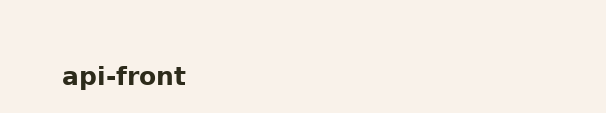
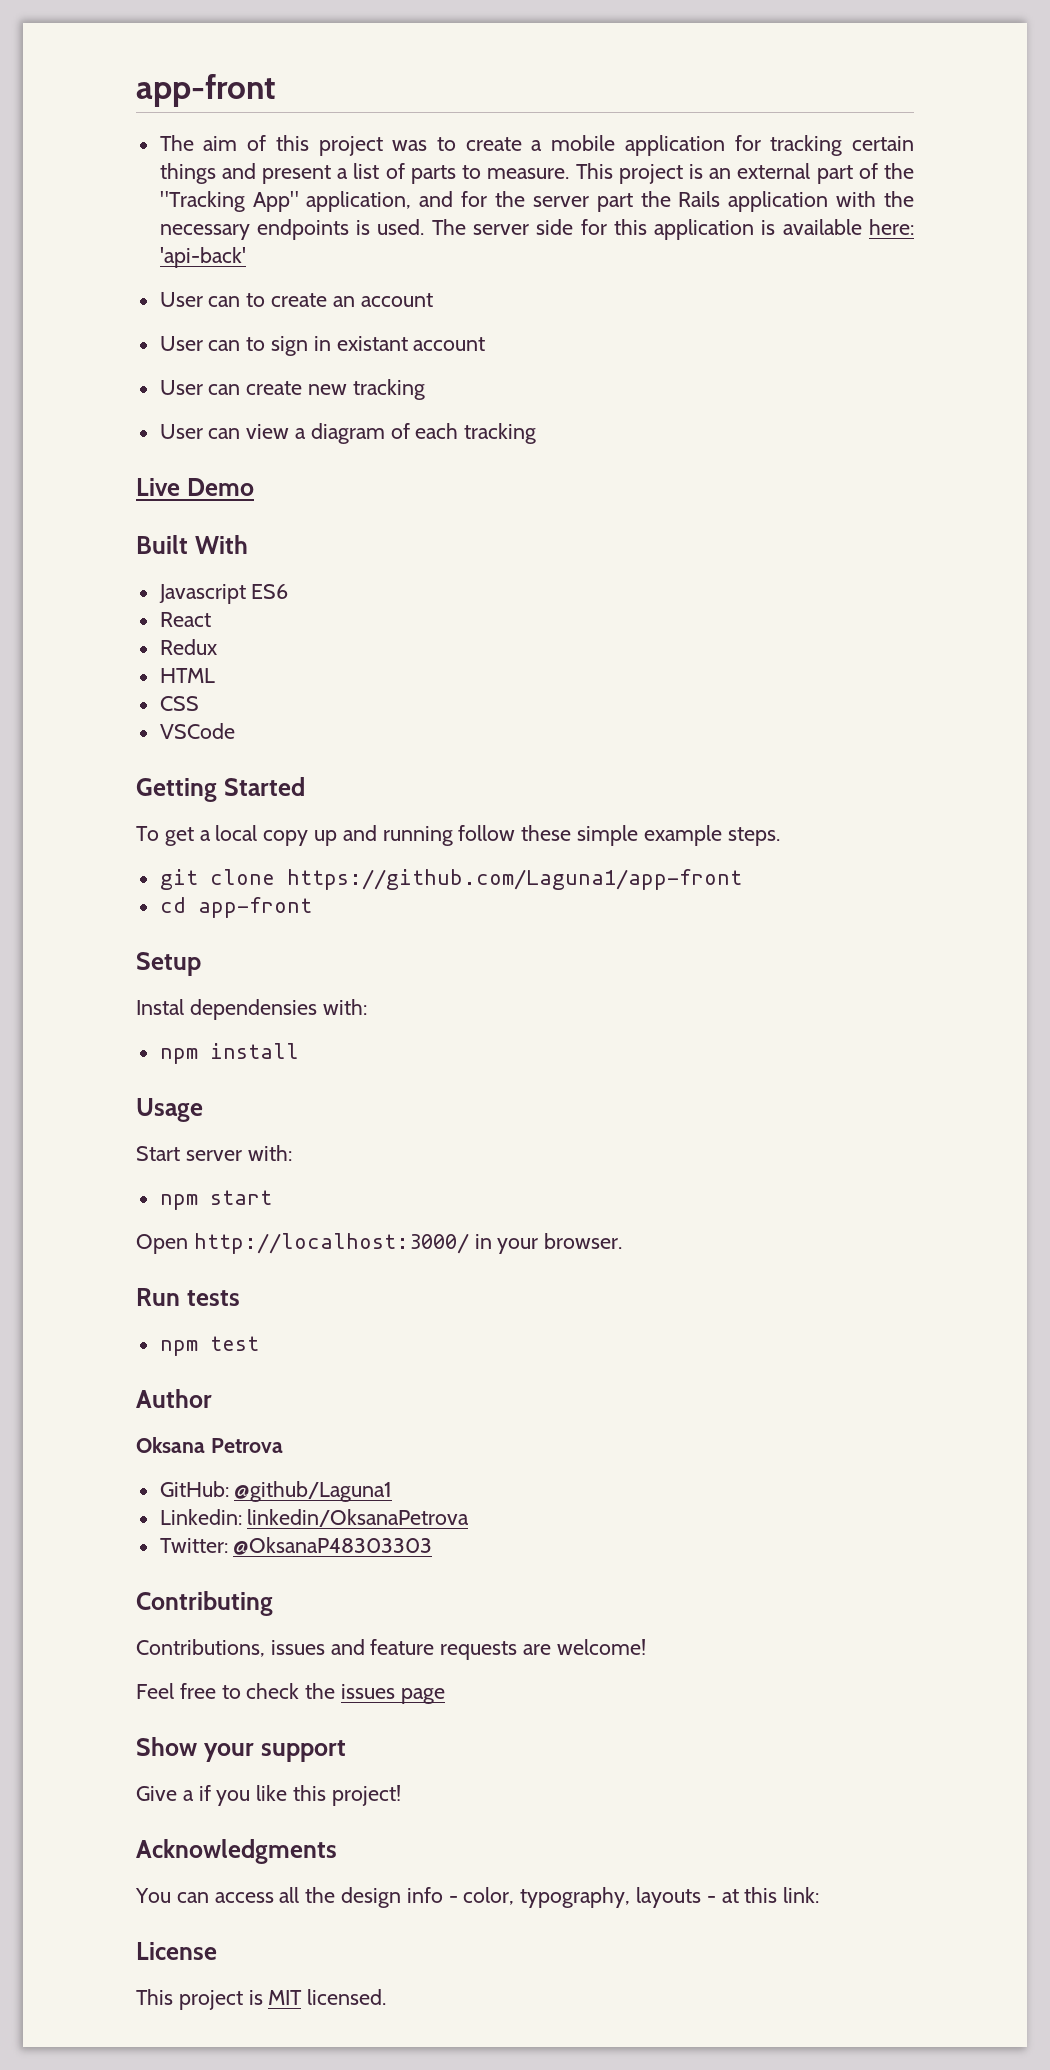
[62,66,186,90] api-front -> [136,74,276,107] [159,135,914,156] [159,163,915,184] [159,191,914,212] [159,219,915,240] [159,247,246,268] [159,292,433,307] [159,336,486,356] [159,379,425,400] [159,423,537,444] [136,478,254,496] [136,535,248,554] [158,584,289,604] [159,612,211,627] [159,639,217,655] [159,668,215,683] [159,696,199,711] [159,723,235,739] [136,777,305,802] [136,825,780,846] [159,869,742,890] [159,897,312,918] [136,952,201,976] [136,999,367,1020] [159,1043,299,1064] [136,1098,203,1122] [136,1145,292,1161] [159,1190,272,1210] [136,1233,623,1254] [136,1288,240,1306] [159,1336,259,1356] [136,1389,212,1408] [136,1437,283,1453] [159,1481,393,1502] [159,1509,470,1527] [159,1537,433,1555] [136,1591,273,1616] [136,1639,646,1660] [136,1683,445,1704] [136,1737,346,1762] [136,1785,401,1806] [136,1839,337,1864] [135,1887,820,1908] [136,1942,217,1960] [136,1989,387,2010] app-front // The aim of this project was to create a mobile application for tracking certain things and present a list of parts to measure. This project is an external part of the "Tracking App" application, and for the server part the Rails application with the necessary endpoints is used. The server side for this application is available here: 'api-back' // User can to create an account // User can to sign in existant account // User can create new tracking // User can view a diagram of each tracking // Live Demo // Built With // Javascript ES6 // React // Redux // HTML // CSS // VSCode // Getting Started // To get a local copy up and running follow these simple example steps. // git clone https://github.com/Laguna1/app-front // cd app-front // Setup // Instal dependensies with: // npm install // Usage // Start server with: // npm start // Open http://localhost:3000/ in your browser. // Run tests // npm test // Author // Oksana Petrova // GitHub: @github/Laguna1 // Linkedin: linkedin/OksanaPetrova // Twitter: @OksanaP48303303 // Contributing // Contributions, issues and feature requests are welcome! // Feel free to check the issues page // Show your support // Give a if you like this project! // Acknowledgments // You can access all the design info - color, typography, layouts - at this link: // License // This project is MIT licensed.

